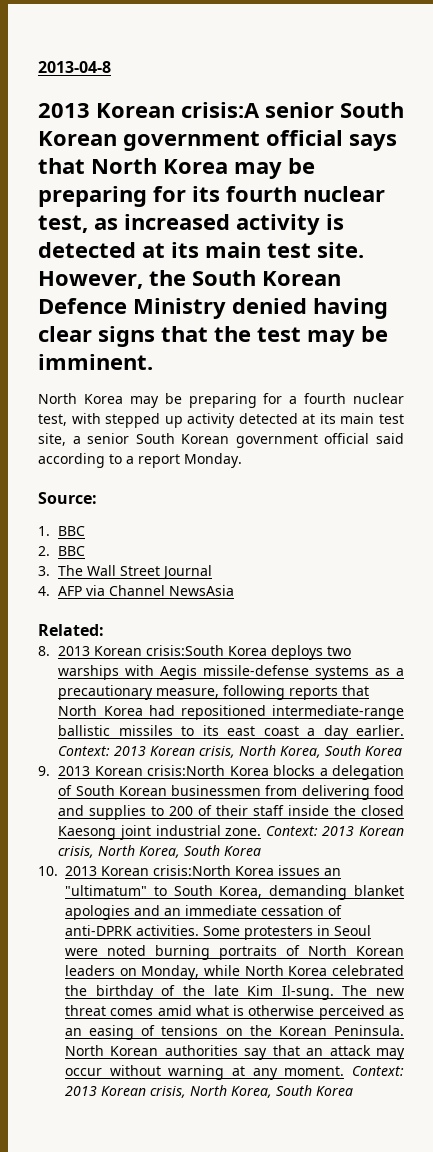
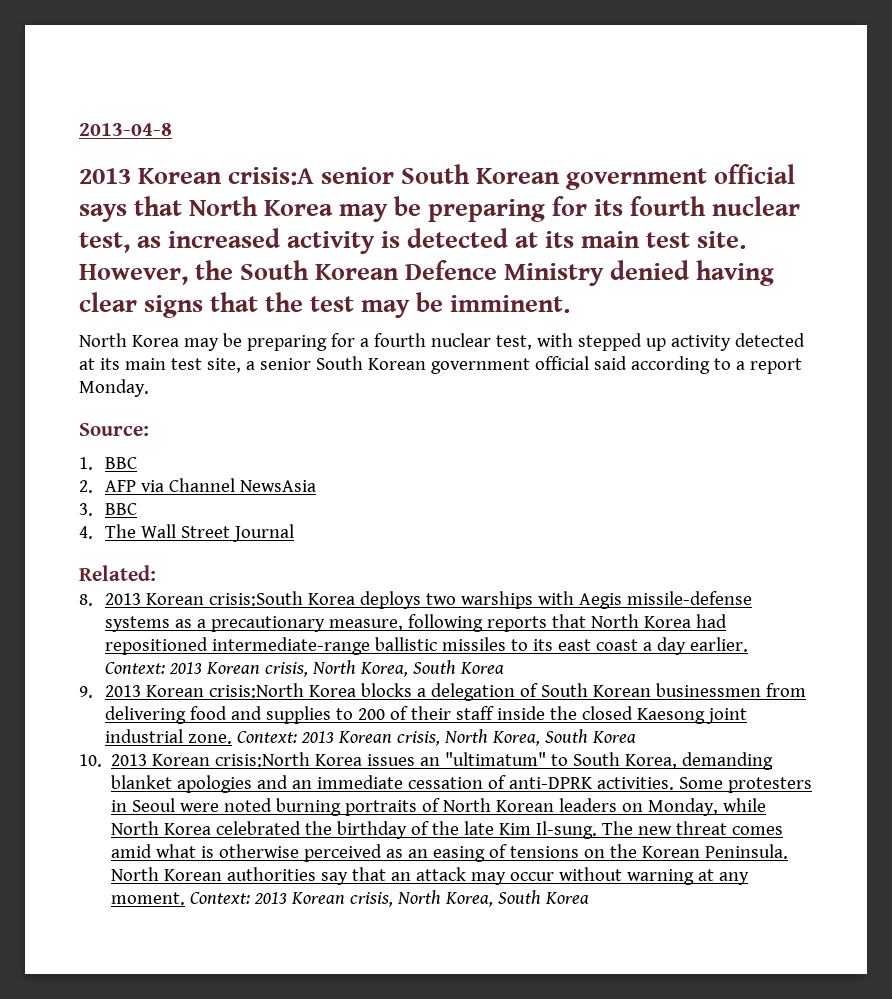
[58,546,86,556] [38,566,50,576] BBC // 3. -> [105,478,317,492] [79,503,138,516] [79,526,93,539] AFP via Channel NewsAsia // 3. BBC // 4.
[38,585,235,596] // 4. AFP via Channel NewsAsia -> (295, 533) none

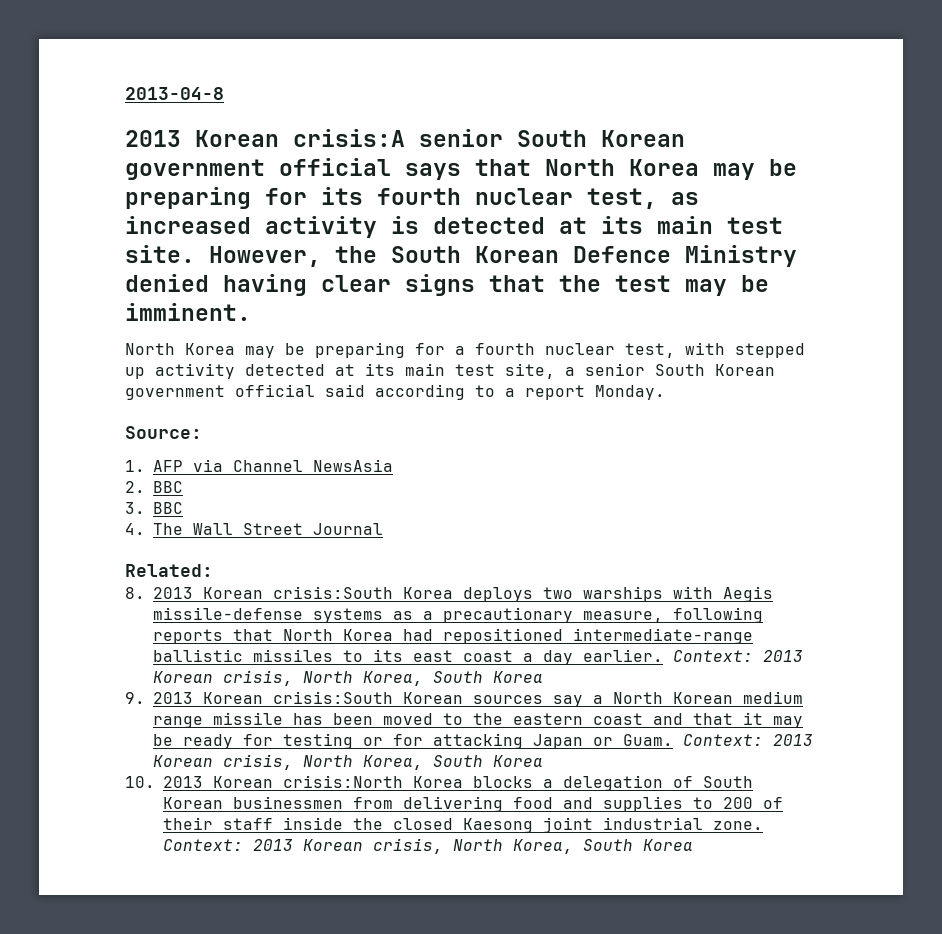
[105,457,138,469] [79,480,93,493] BBC // 2. -> (145, 466) none
(317, 486) none -> [125,481,183,493] // 2. BBC
(205, 691) none -> [273,691,803,707] [153,712,803,728] [153,733,813,749] [153,754,543,770] [125,776,273,788] crisis:South Korean sources say a North Korean medium range missile has been moved to the eastern coast and that it may be ready for testing or for attacking Japan or Guam. Context: 2013 Korean crisis, North Korea, South Korea // 10. 2013 Korean
[79,752,774,770] [111,775,813,793] [111,798,767,816] [111,821,784,839] [111,844,789,862] [111,867,750,885] [111,890,590,907] // 10. 2013 Korean crisis:North Korea issues an "ultimatum" to South Korea, demanding blanket apologies and an immediate cessation of anti-DPRK activities. Some protesters in Seoul were noted burning portraits of North Korean leaders on Monday, while North Korea celebrated the birthday of the late Kim Il-sung. The new threat comes amid what is otherwise perceived as an easing of tensions on the Korean Peninsula. North Korean authorities say that an attack may occur without warning at any moment. Context: 2013 Korean crisis, North Korea, South Korea -> (693, 845) none

